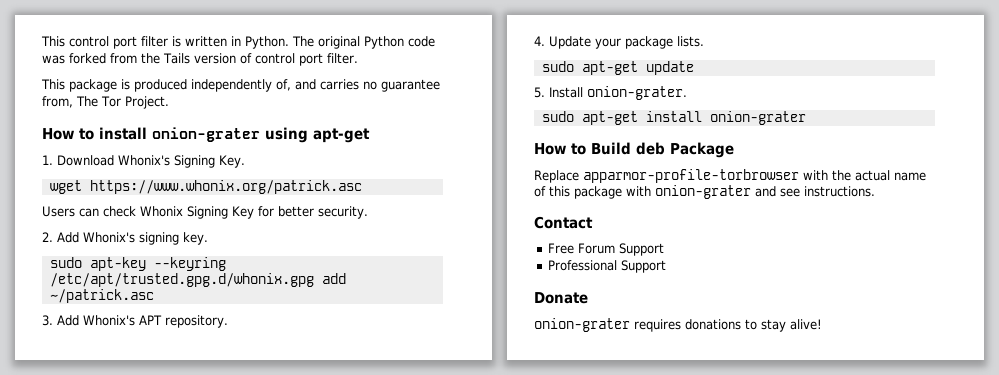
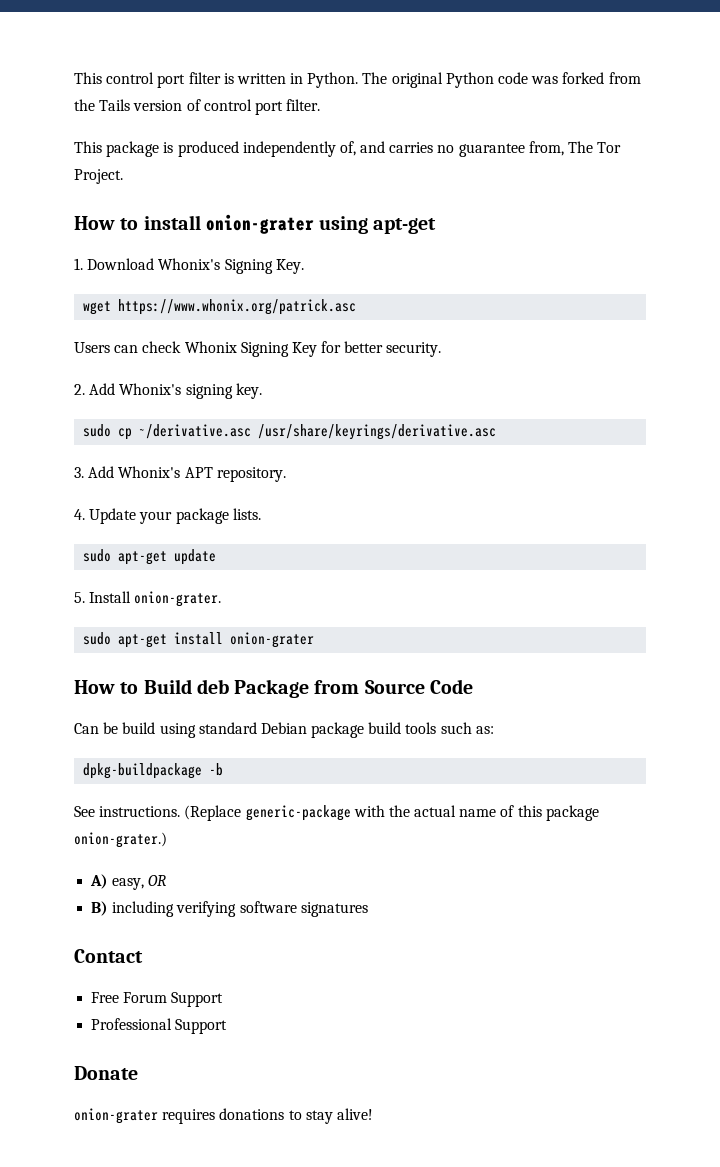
[89,257,226,271] [49,273,346,287] [49,289,154,303] apt-key --keyring /etc/apt/trusted.gpg.d/whonix.gpg add ~/patrick.asc -> [118,424,497,440] cp ~/derivative.asc /usr/share/keyrings/derivative.asc
[534,169,799,183] // Replace apparmor-profile-torbrowser -> [314,679,473,694] [74,722,494,738] [83,763,224,779] [74,805,351,821] from Source Code // Can be build using standard Debian package build tools such as: // dpkg-buildpackage -b // See instructions. (Replace generic-package
[626,185,875,199] with onion-grater and see instructions. -> [74,832,167,848] [90,874,167,890] [91,901,368,917] onion-grater.) // A) easy, OR // B) including verifying software signatures

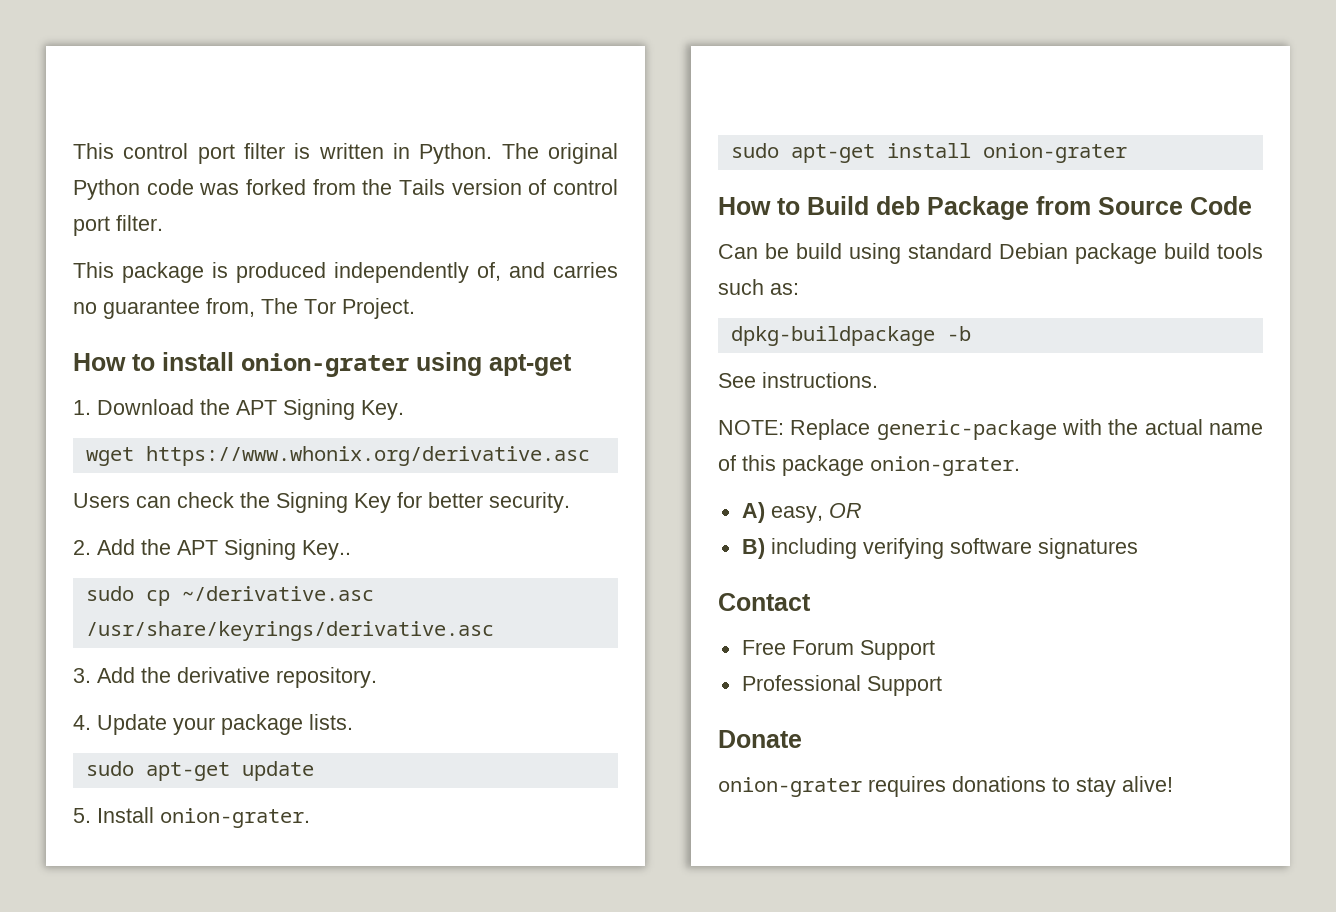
[158,258,221,270] Whonix's -> [200,399,277,415] the APT
[118,299,357,315] https://www.whonix.org/patrick.asc -> [145,446,590,466] https://www.whonix.org/derivative.asc
[184,341,237,353] Whonix -> [240,492,270,508] the
[119,383,262,399] Whonix's signing key. -> [141,539,351,560] the APT Signing Key..
[118,466,213,478] Whonix's APT -> [141,667,270,683] the derivative
[184,805,242,821] (Replace -> [718,419,871,440] // NOTE: Replace
[74,832,167,848] onion-grater.) -> [870,456,1020,476] onion-grater.

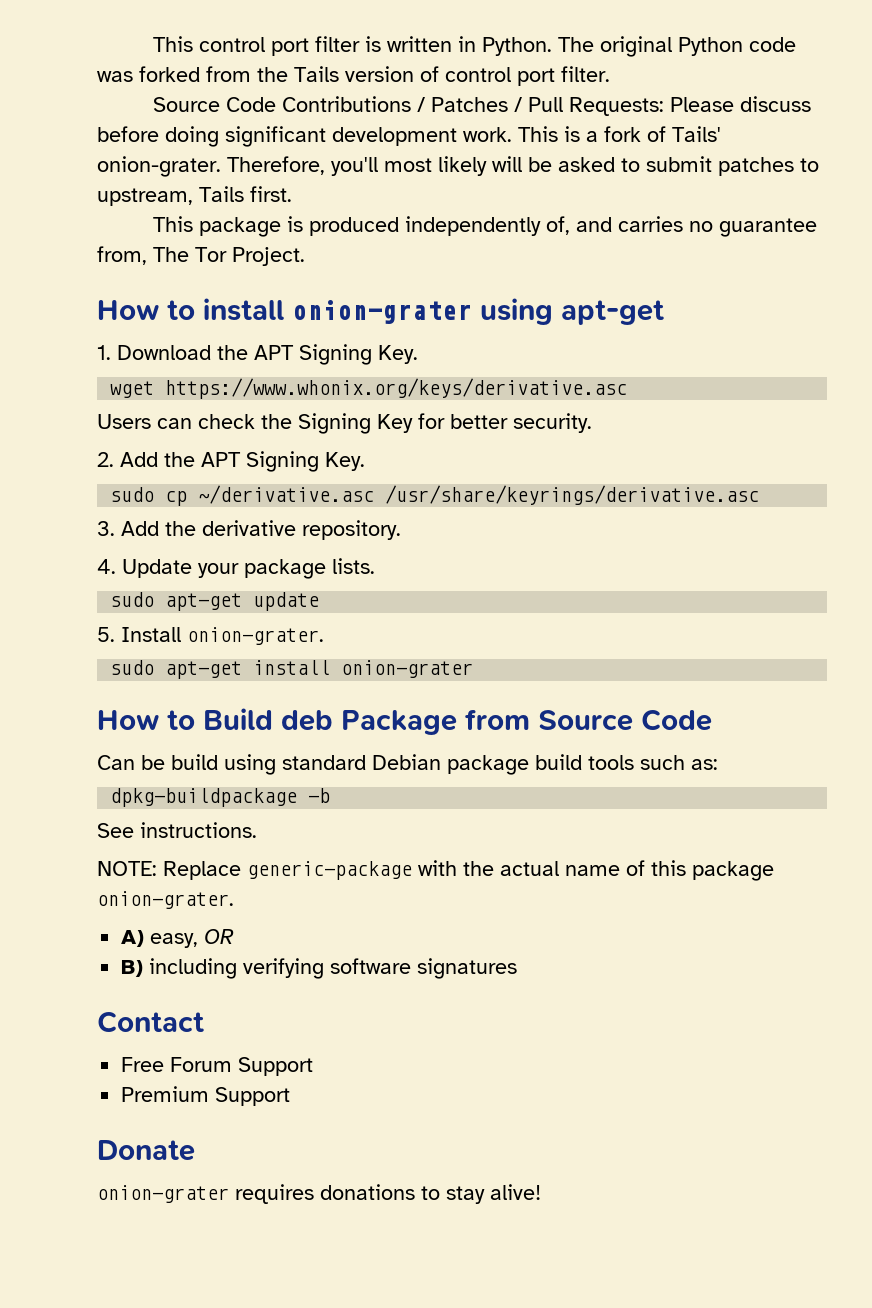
(163, 223) none -> [153,96,812,116] [97,126,721,147] [97,156,819,177] [97,186,292,206] // Source Code Contributions / Patches / Pull Requests: Please discuss before doing significant development work. This is a fork of Tails' onion-grater. Therefore, you'll most likely will be asked to submit patches to upstream, Tails first.
[145,446,590,466] https://www.whonix.org/derivative.asc -> [165,378,628,399] https://www.whonix.org/keys/derivative.asc
[302,540,351,560] Key.. -> [325,452,365,471] Key.
[741,675,861,691] Professional -> [121,1086,210,1102] Premium

